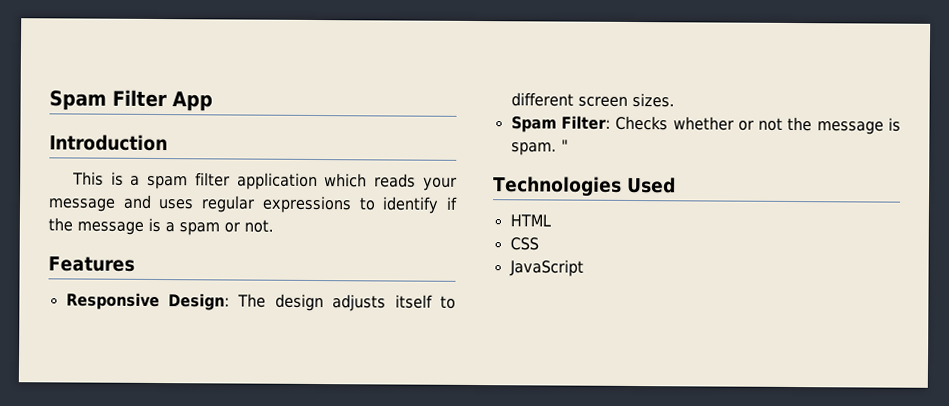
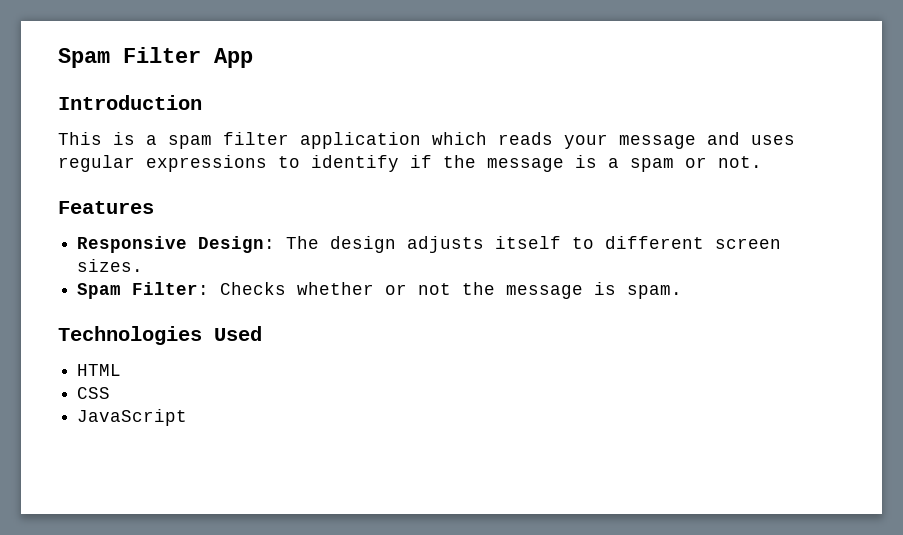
[560,139,569,152] " -> (683, 292) none

